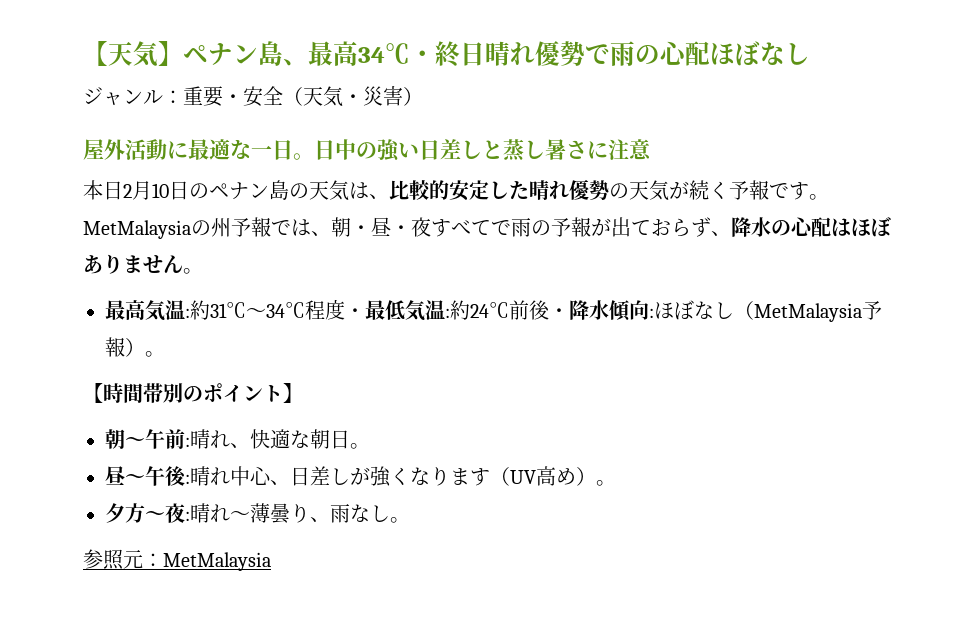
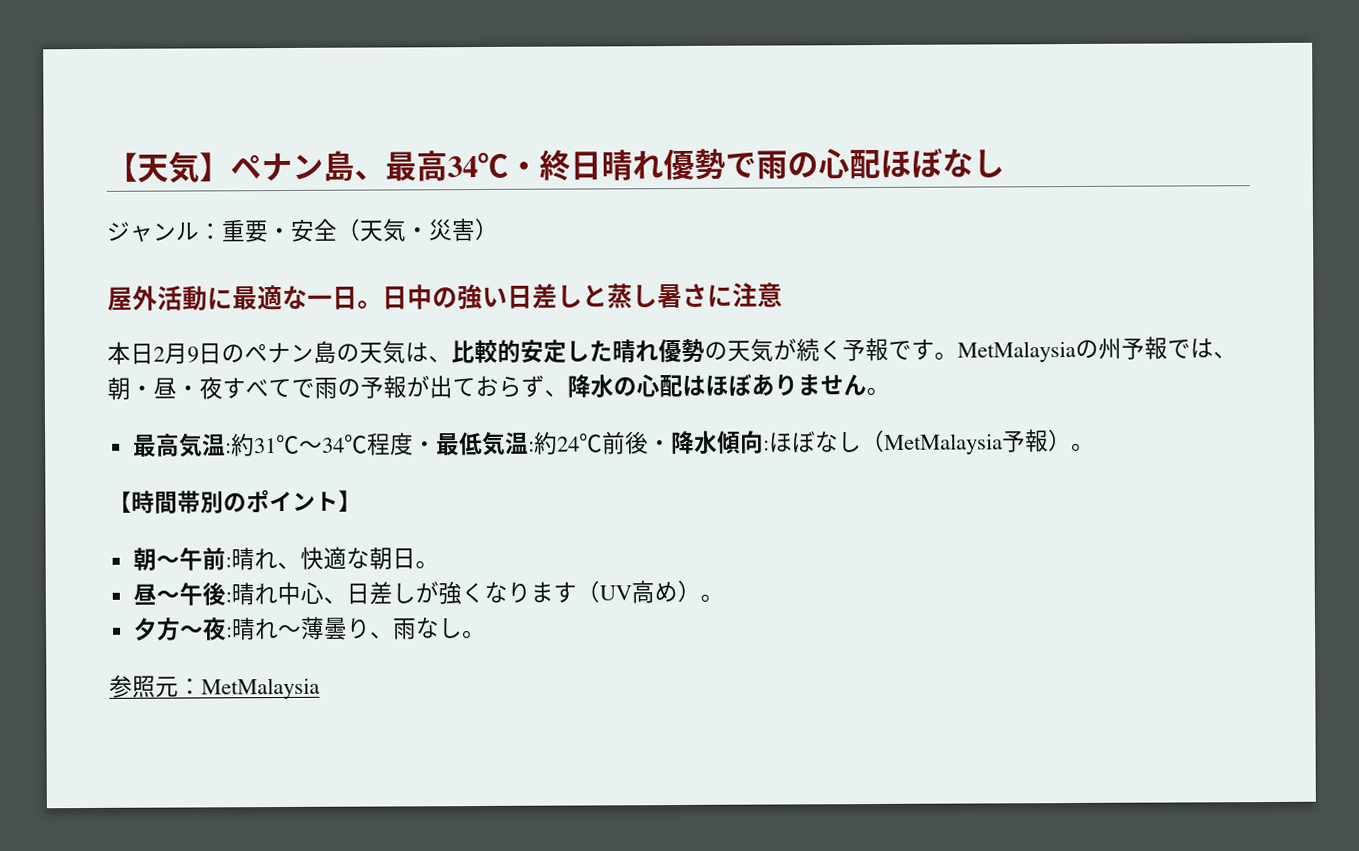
[152,183,169,198] 10 -> [187,346,199,363] 9

